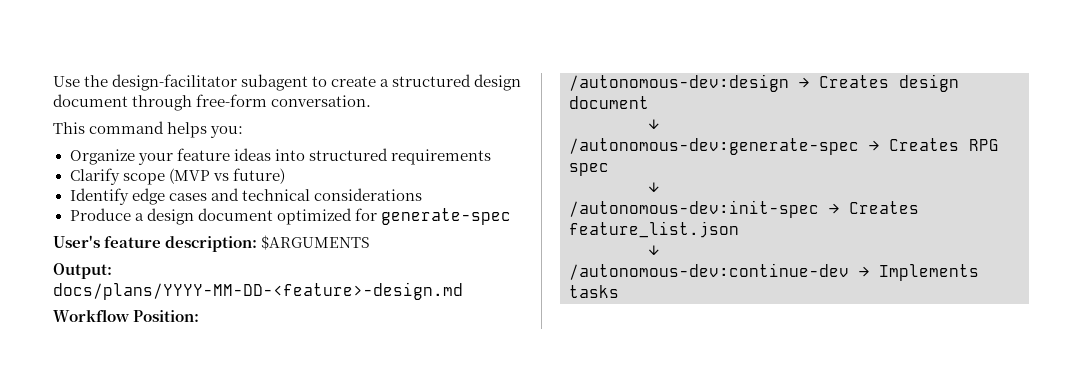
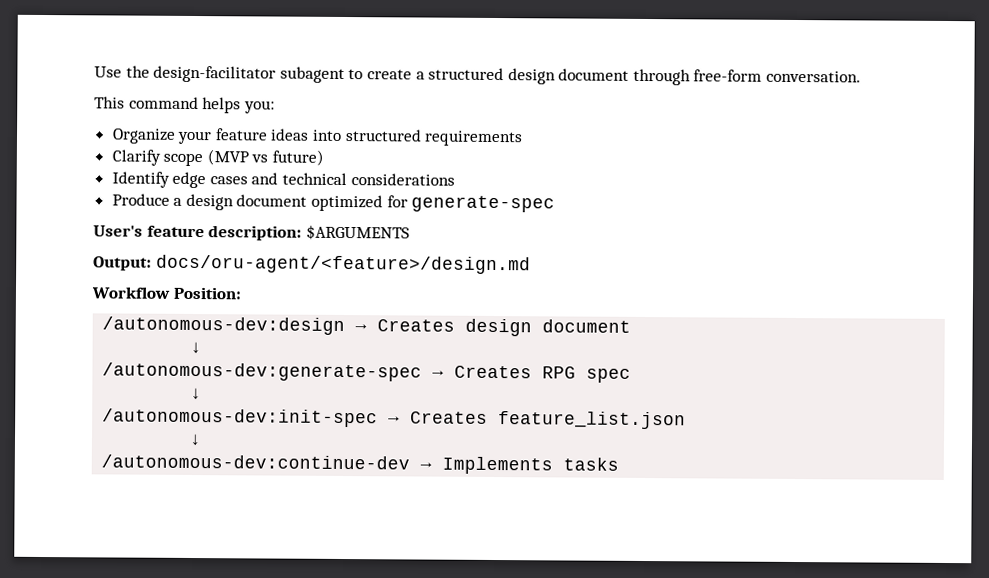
[53,282,463,300] docs/plans/YYYY-MM-DD-<feature>-design.md -> [155,254,531,275] docs/oru-agent/<feature>/design.md

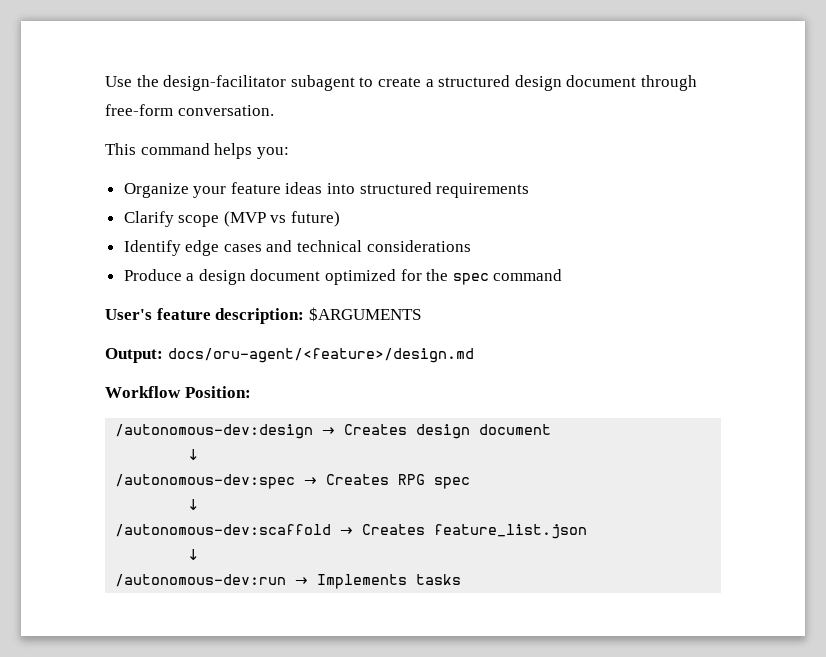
[411,195,556,213] generate-spec -> [426,269,563,285] the spec command
[102,362,423,382] /autonomous-dev:generate-spec -> [115,474,296,489] /autonomous-dev:spec
[102,408,379,428] /autonomous-dev:init-spec -> [115,524,332,537] /autonomous-dev:scaffold
[101,454,411,470] /autonomous-dev:continue-dev -> [115,574,287,587] /autonomous-dev:run

